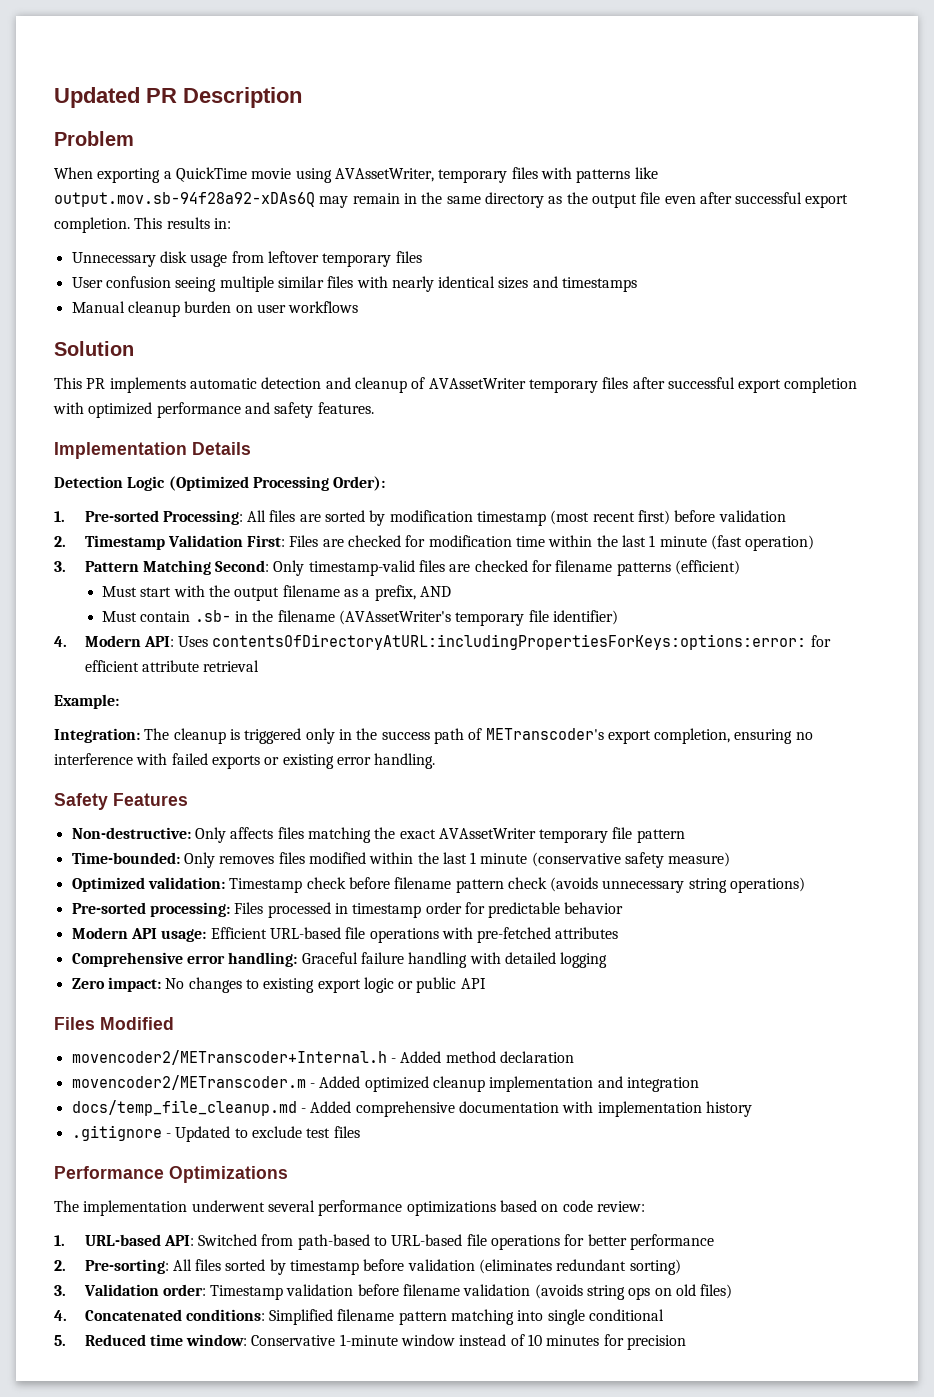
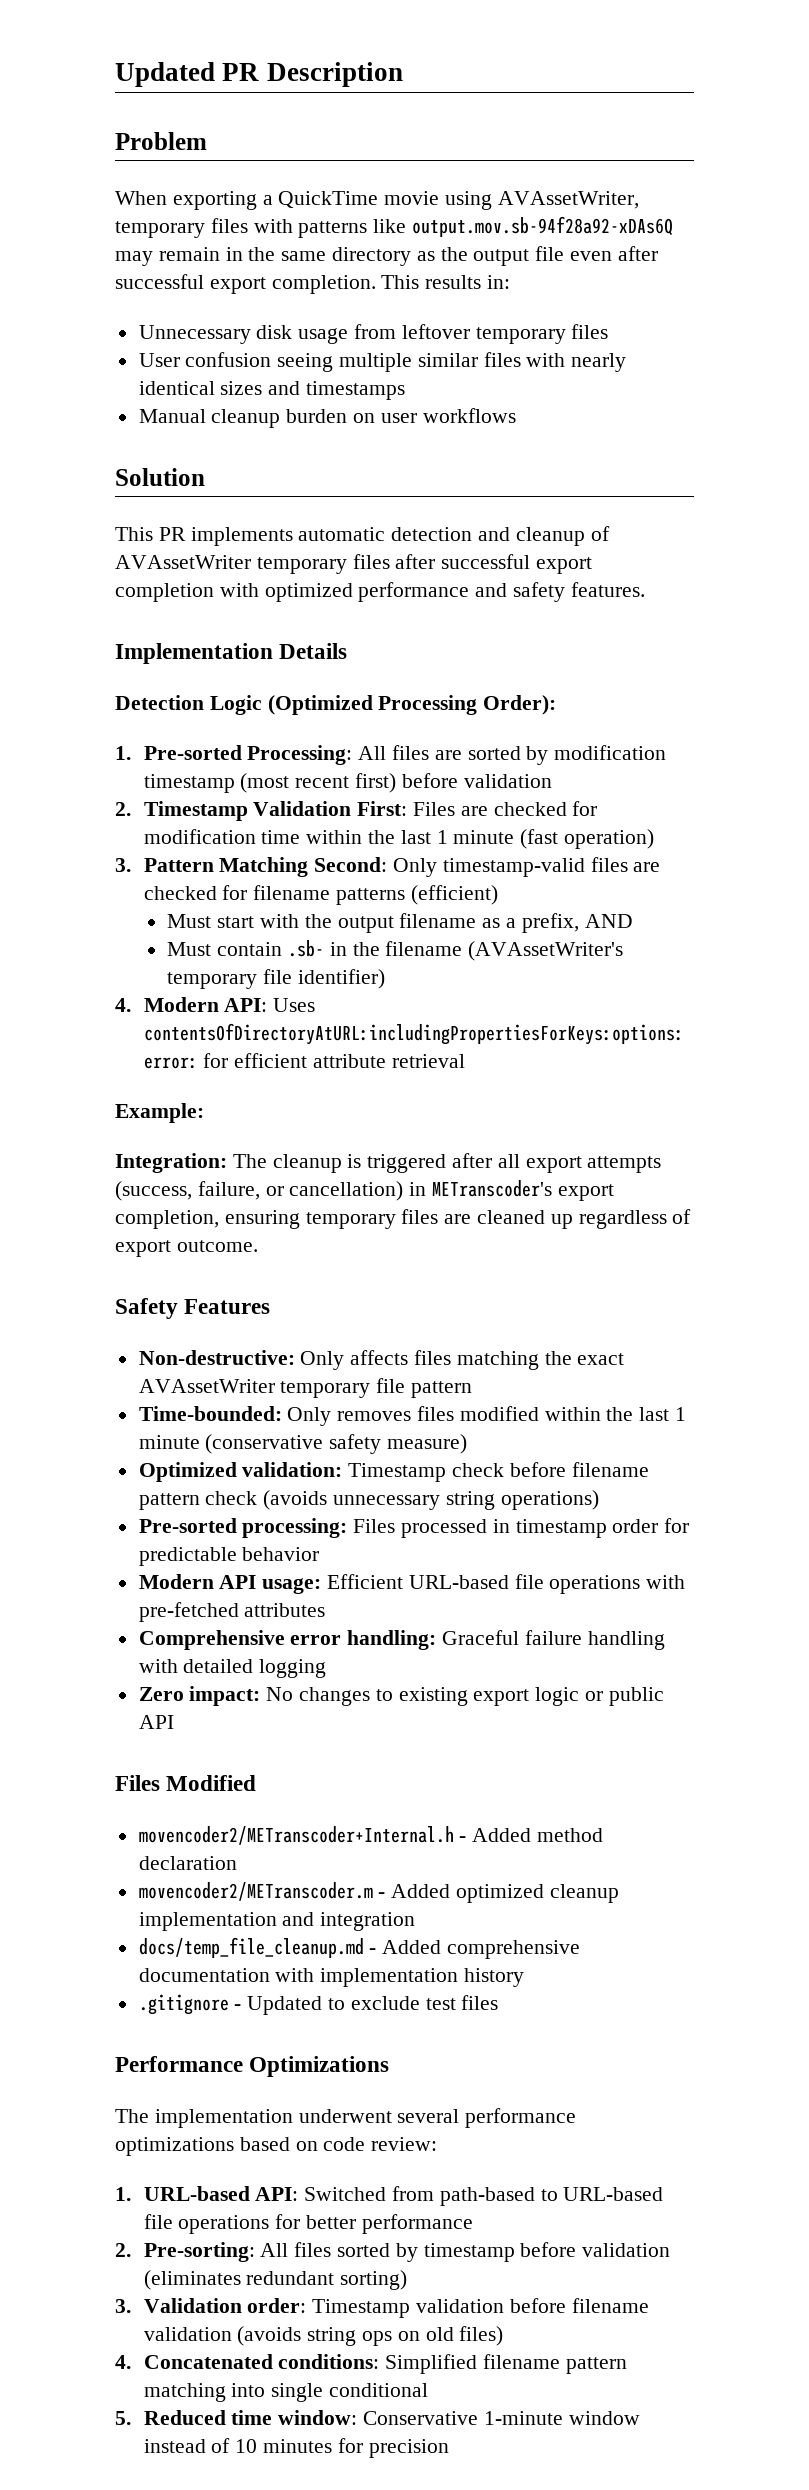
[305,728,813,744] [54,753,436,769] only in the success path of METranscoder's export completion, ensuring no interference with failed exports or existing error handling. -> [452,1153,662,1173] [115,1180,614,1201] [115,1209,692,1229] [115,1240,258,1257] after all export attempts (success, failure, or cancellation) in METranscoder's export completion, ensuring temporary files are cleaned up regardless of export outcome.

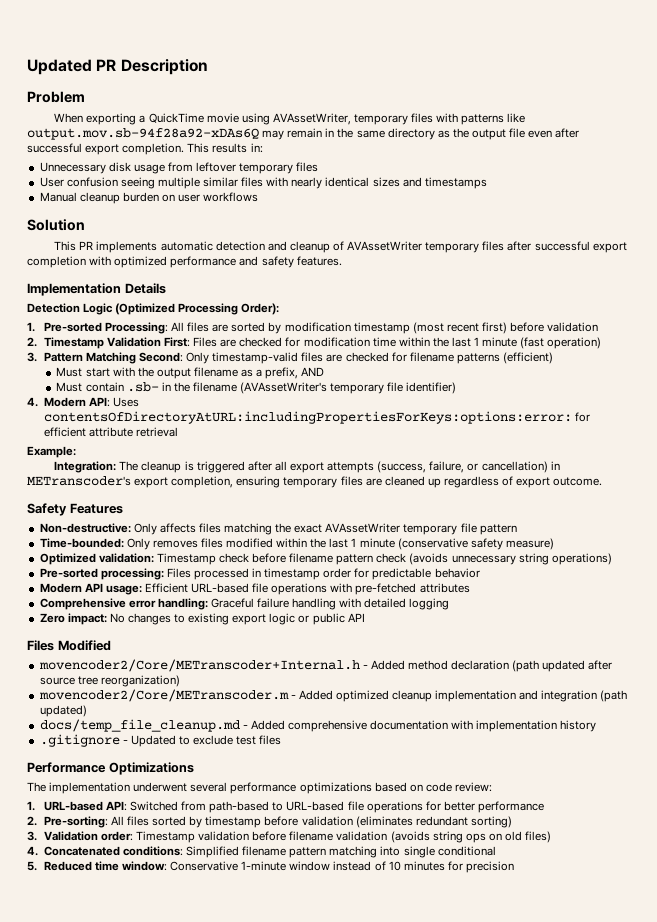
[138,1826,454,1845] movencoder2/METranscoder+Internal.h -> [38,659,360,672] movencoder2/Core/METranscoder+Internal.h
[138,1882,373,1901] // movencoder2/METranscoder.m -> [512,660,613,672] [39,675,180,687] [38,689,289,702] (path updated after source tree reorganization) // movencoder2/Core/METranscoder.m
(416, 1921) none -> [600,690,628,702] [39,705,87,717] (path updated)

